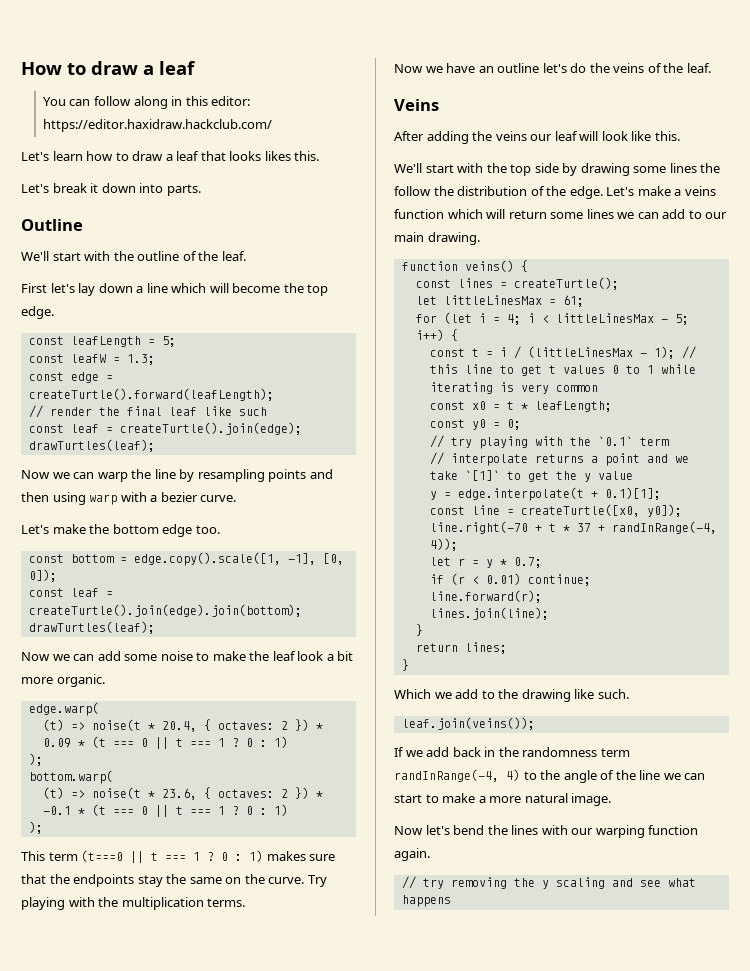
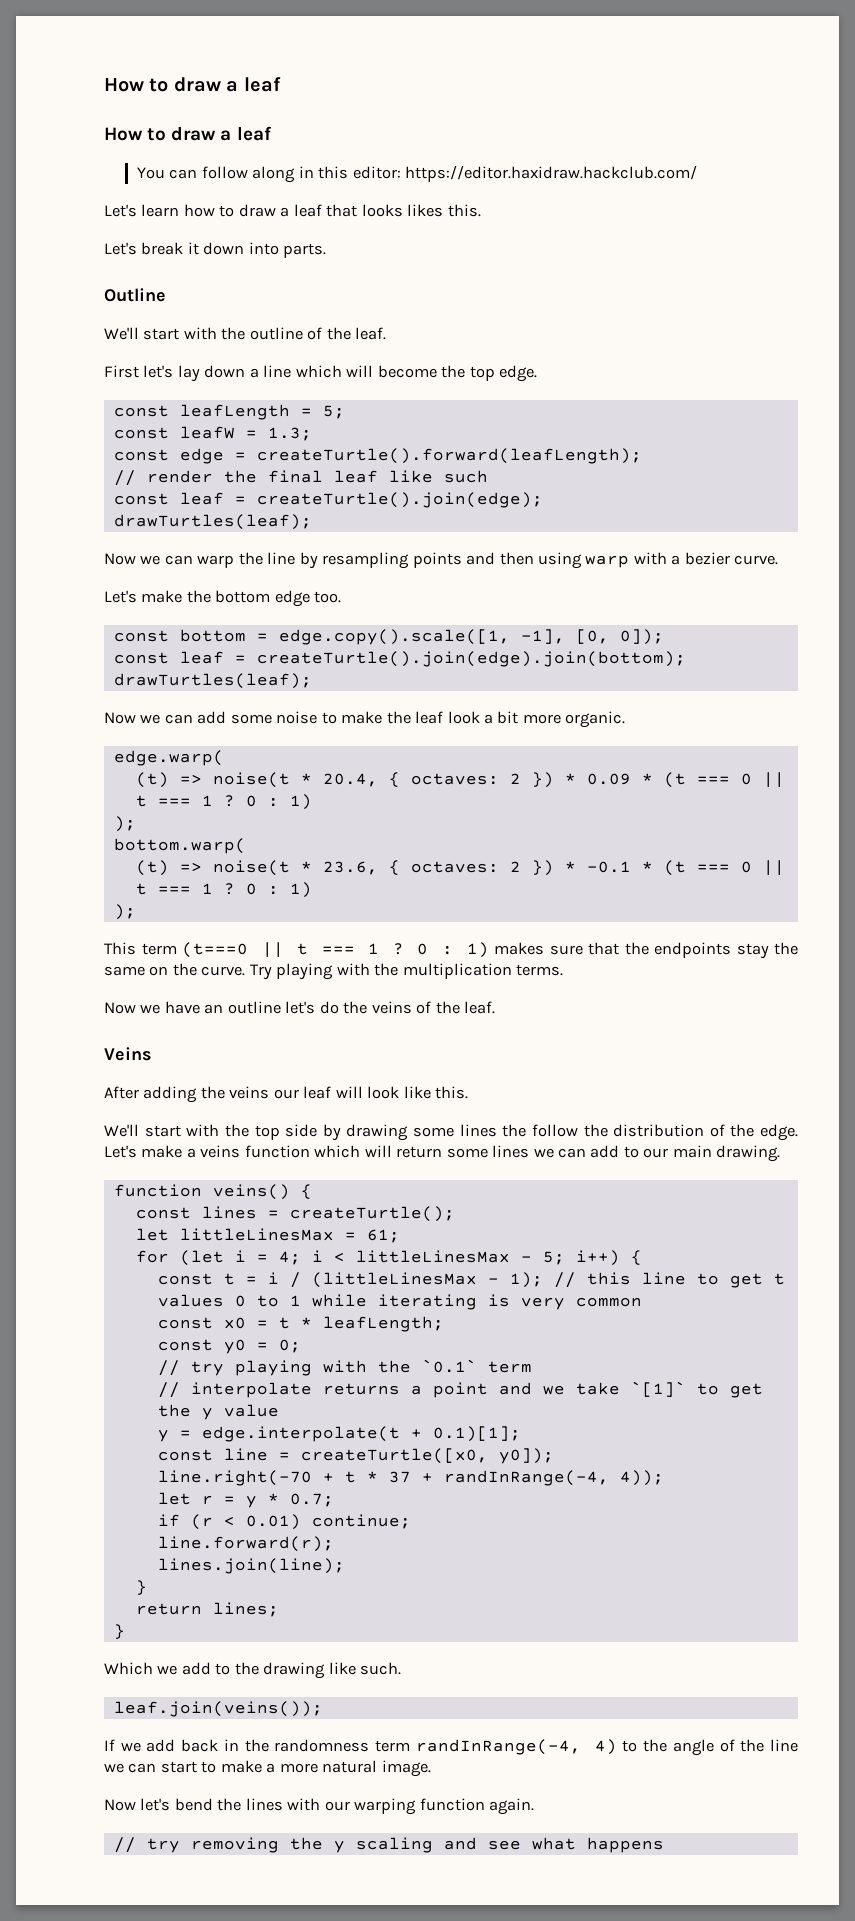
[21,61,195,75] How to draw a leaf -> [104,77,281,92] [104,126,272,141] How to draw a leaf // How to draw a leaf

